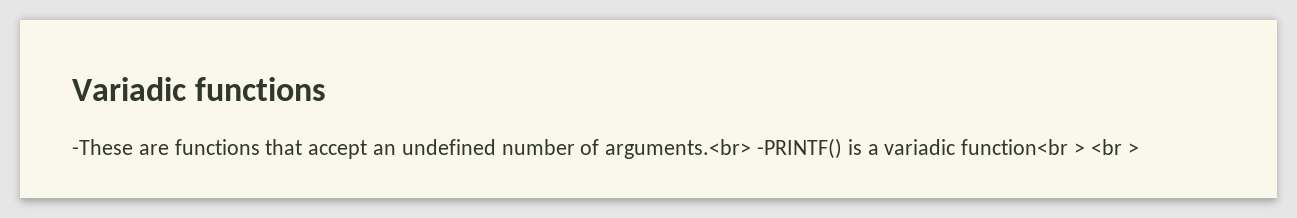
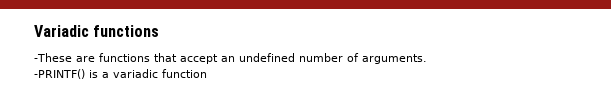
[605,139,752,159] arguments.<br> -> [362,54,427,64] arguments. //
[961,139,1139,155] function<br > <br > -> [162,69,207,78] function

